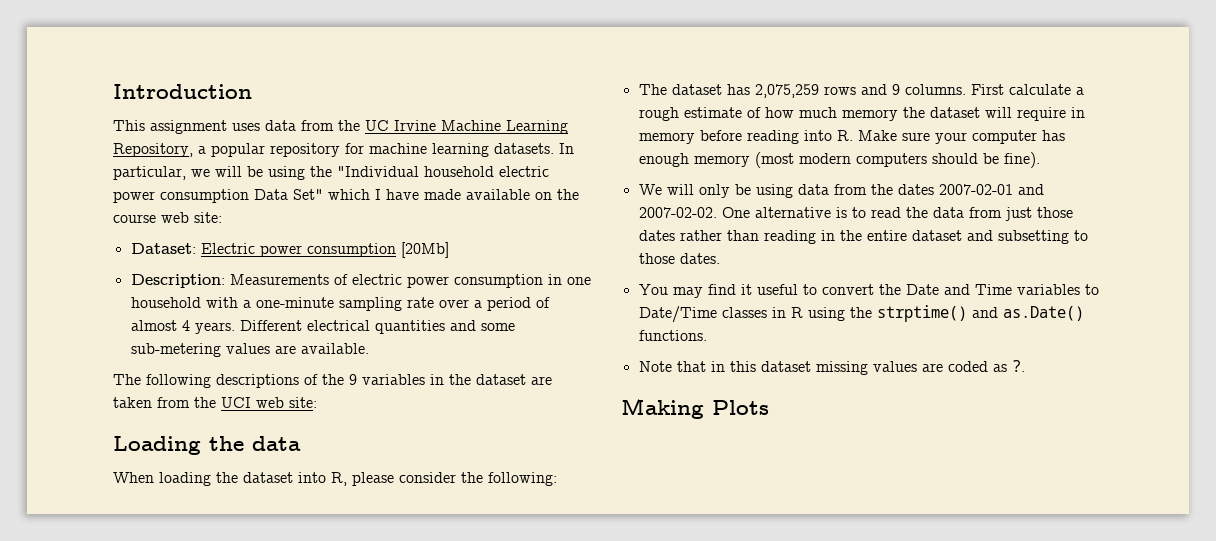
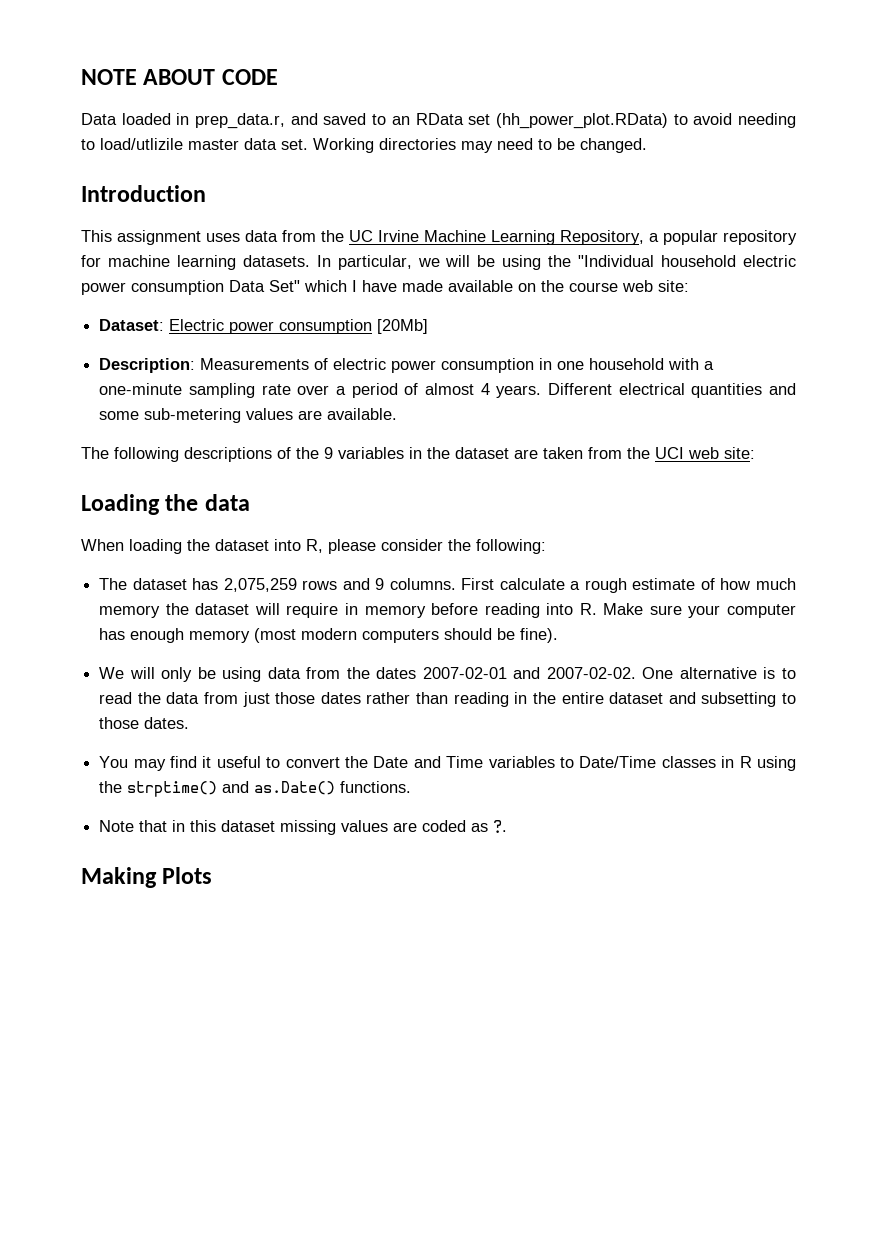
(113, 91) none -> [81,69,278,85] [81,113,797,129] [81,138,647,153] NOTE ABOUT CODE // Data loaded in prep_data.r, and saved to an RData set (hh_power_plot.RData) to avoid needing to load/utlizile master data set. Working directories may need to be changed. //

